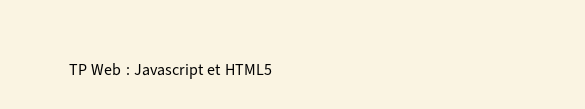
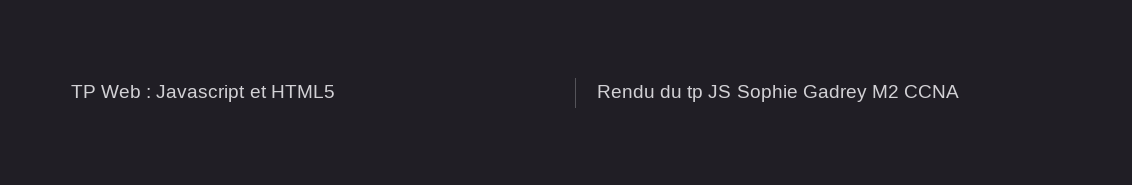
(272, 69) none -> [597,85,959,102] // Rendu du tp JS Sophie Gadrey M2 CCNA

